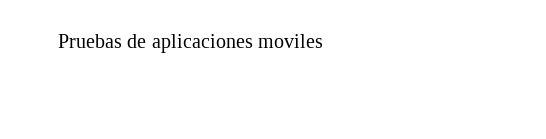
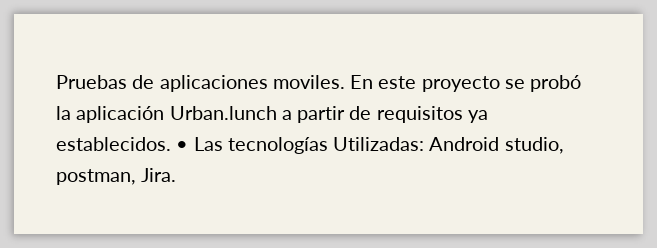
[258,34,324,48] moviles -> [272,75,582,92] [56,106,488,123] [56,137,564,154] [56,168,177,185] moviles. En este proyecto se probó la aplicación Urban.lunch a partir de requisitos ya establecidos. • Las tecnologías Utilizadas: Android studio, postman, Jira.

